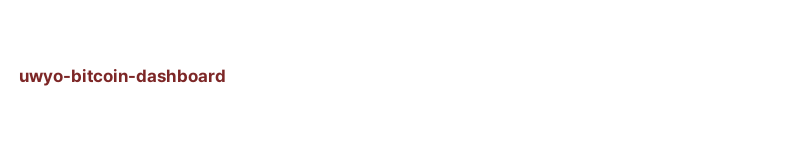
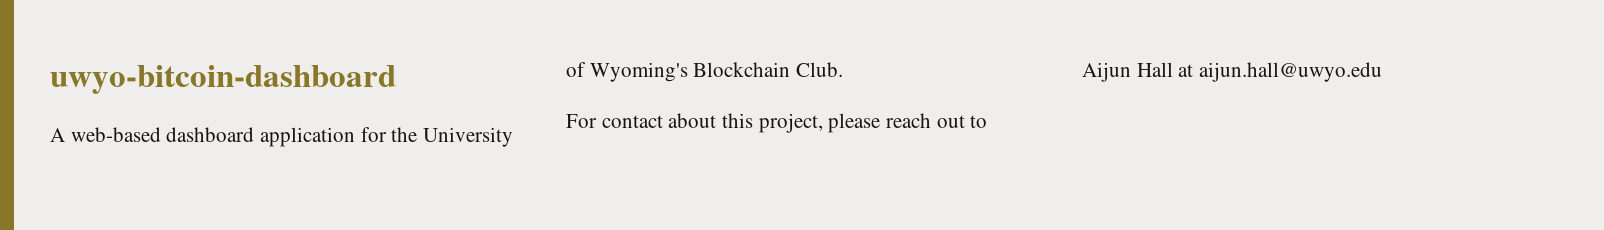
(226, 77) none -> [50,127,514,147] [566,62,844,82] [566,113,988,133] [1082,62,1383,82] // A web-based dashboard application for the University of Wyoming's Blockchain Club. // For contact about this project, please reach out to Aijun Hall at aijun.hall@uwyo.edu

